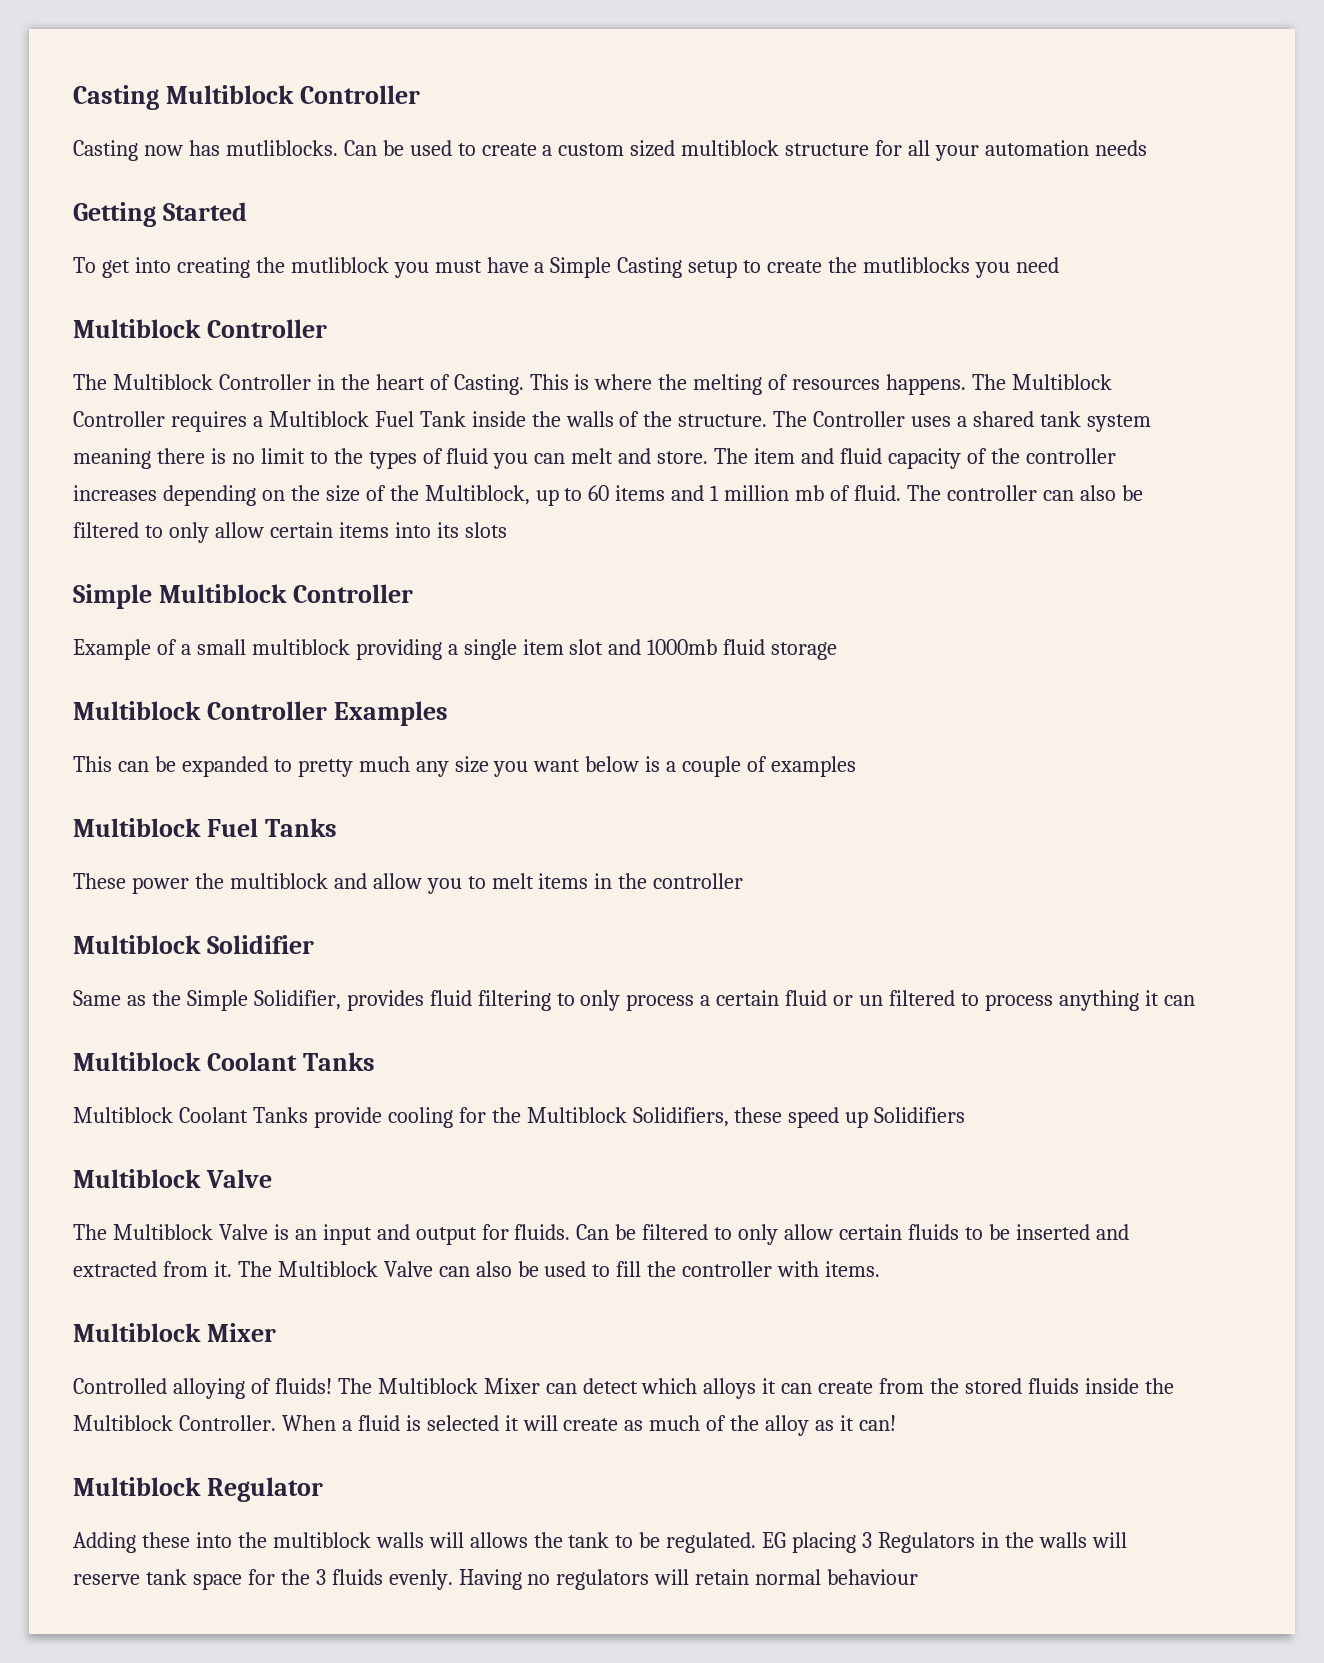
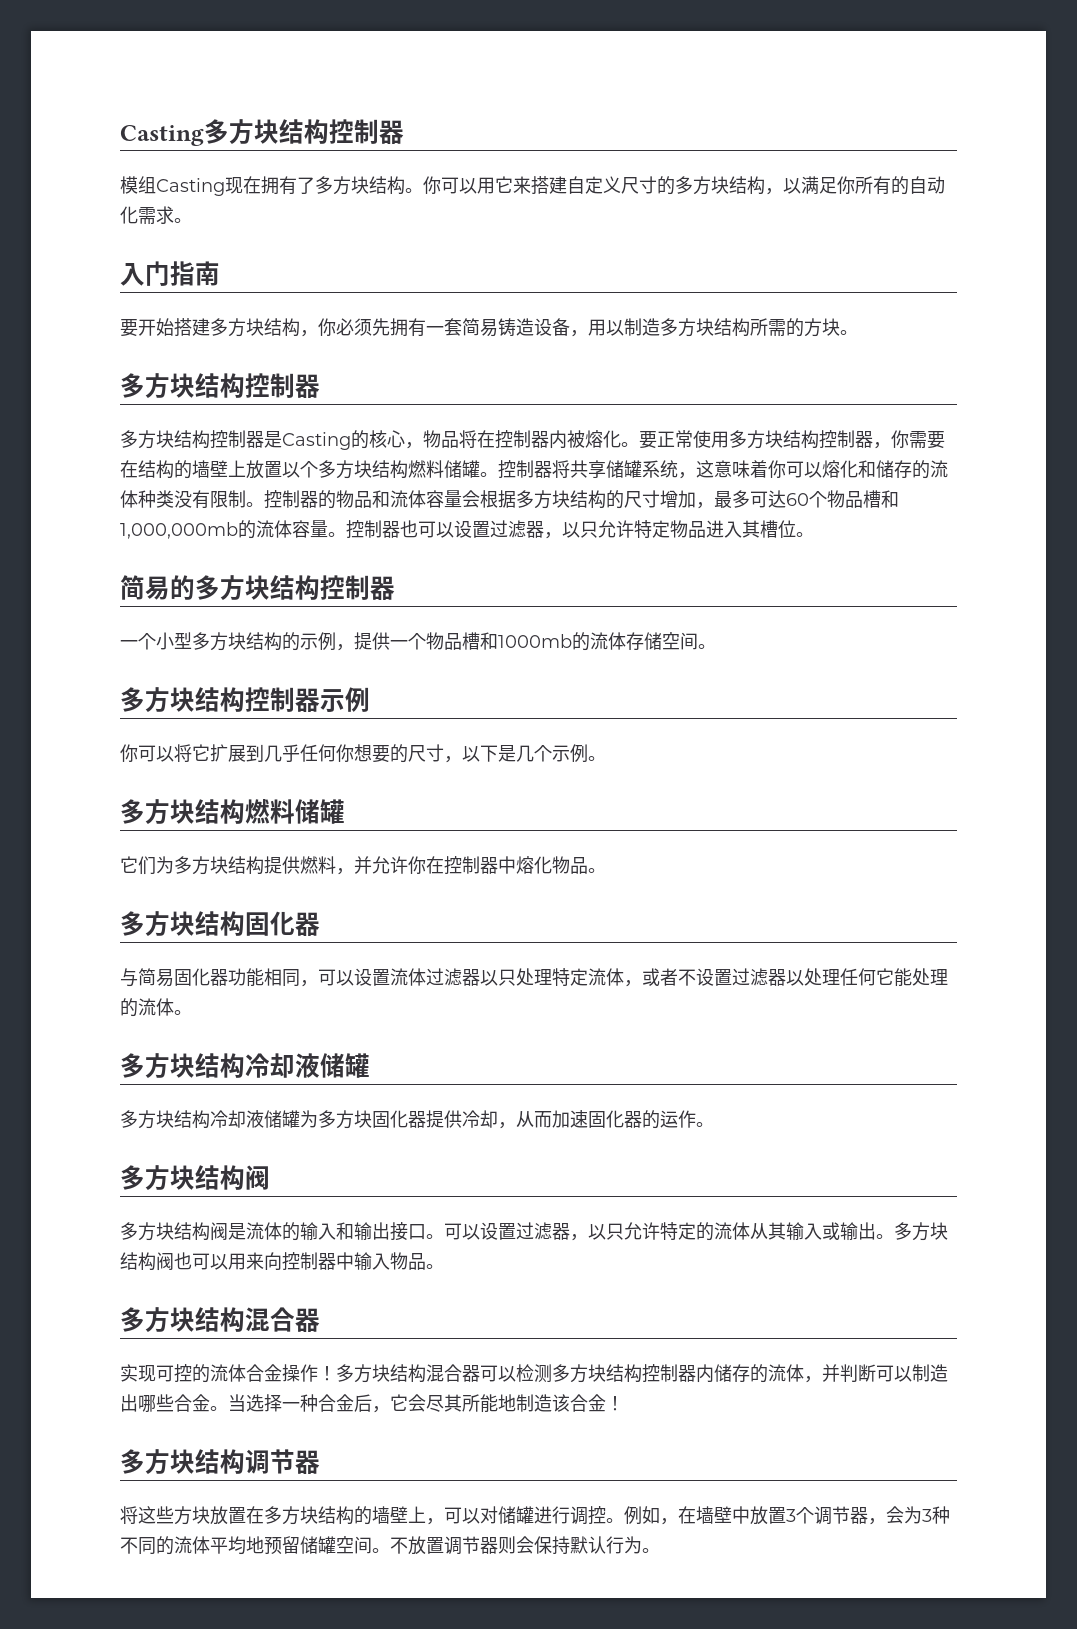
[73,85,420,110] [73,140,1147,161] [73,202,247,227] [73,257,1059,278] [73,319,327,338] [73,374,1112,395] [73,411,1151,432] [73,448,1116,469] [73,485,1143,506] [73,522,507,543] [73,584,413,609] [73,639,838,660] [73,701,448,726] [73,756,857,777] [73,818,337,837] [73,873,744,894] [73,935,314,954] [73,990,1195,1011] [73,1052,375,1071] [73,1107,966,1128] [73,1169,272,1188] [73,1224,1129,1245] [73,1261,881,1277] [73,1323,276,1342] [73,1378,1174,1399] [73,1415,896,1436] [73,1477,323,1502] [73,1532,1127,1553] [73,1569,919,1590] Casting Multiblock Controller // Casting now has mutliblocks. Can be used to create a custom sized multiblock structure for all your automation needs // Getting Started // To get into creating the mutliblock you must have a Simple Casting setup to create the mutliblocks you need // Multiblock Controller // The Multiblock Controller in the heart of Casting. This is where the melting of resources happens. The Multiblock Controller requires a Multiblock Fuel Tank inside the walls of the structure. The Controller uses a shared tank system meaning there is no limit to the types of fluid you can melt and store. The item and fluid capacity of the controller increases depending on the size of the Multiblock, up to 60 items and 1 million mb of fluid. The controller can also be filtered to only allow certain items into its slots // Simple Multiblock Controller // Example of a small multiblock providing a single item slot and 1000mb fluid storage // Multiblock Controller Examples // This can be expanded to pretty much any size you want below is a couple of examples // Multiblock Fuel Tanks // These power the multiblock and allow you to melt items in the controller // Multiblock Solidifier // Same as the Simple Solidifier, provides fluid filtering to only process a certain fluid or un filtered to process anything it can // Multiblock Coolant Tanks // Multiblock Coolant Tanks provide cooling for the Multiblock Solidifiers, these speed up Solidifiers // Multiblock Valve // The Multiblock Valve is an input and output for fluids. Can be filtered to only allow certain fluids to be inserted and extracted from it. The Multiblock Valve can also be used to fill the controller with items. // Multiblock Mixer // Controlled alloying of fluids! The Multiblock Mixer can detect which alloys it can create from the stored fluids inside the Multiblock Controller. When a fluid is selected it will create as much of the alloy as it can! // Multiblock Regulator // Adding these into the multiblock walls will allows the tank to be regulated. EG placing 3 Regulators in the walls will reserve tank space for the 3 fluids evenly. Having no regulators will retain normal behaviour -> [120,119,404,146] [120,176,945,196] [120,206,192,224] [120,261,220,286] [120,318,858,337] [120,373,320,398] [120,430,945,450] [120,460,948,479] [120,490,899,509] [120,520,814,539] [120,575,395,600] [120,632,716,651] [120,687,370,712] [120,744,606,763] [120,799,345,824] [120,856,606,875] [120,911,320,936] [120,968,948,987] [120,998,192,1017] [120,1053,370,1078] [120,1110,714,1129] [120,1165,270,1190] [120,1222,948,1241] [120,1252,444,1271] [120,1307,320,1332] [120,1364,948,1383] [120,1394,624,1413] [120,1449,320,1474] [120,1506,950,1525] [120,1536,660,1555] Casting多方块结构控制器 // 模组Casting现在拥有了多方块结构。你可以用它来搭建自定义尺寸的多方块结构，以满足你所有的自动化需求。 // 入门指南 // 要开始搭建多方块结构，你必须先拥有一套简易铸造设备，用以制造多方块结构所需的方块。 // 多方块结构控制器 // 多方块结构控制器是Casting的核心，物品将在控制器内被熔化。要正常使用多方块结构控制器，你需要在结构的墙壁上放置以个多方块结构燃料储罐。控制器将共享储罐系统，这意味着你可以熔化和储存的流体种类没有限制。控制器的物品和流体容量会根据多方块结构的尺寸增加，最多可达60个物品槽和1,000,000mb的流体容量。控制器也可以设置过滤器，以只允许特定物品进入其槽位。 // 简易的多方块结构控制器 // 一个小型多方块结构的示例，提供一个物品槽和1000mb的流体存储空间。 // 多方块结构控制器示例 // 你可以将它扩展到几乎任何你想要的尺寸，以下是几个示例。 // 多方块结构燃料储罐 // 它们为多方块结构提供燃料，并允许你在控制器中熔化物品。 // 多方块结构固化器 // 与简易固化器功能相同，可以设置流体过滤器以只处理特定流体，或者不设置过滤器以处理任何它能处理的流体。 // 多方块结构冷却液储罐 // 多方块结构冷却液储罐为多方块固化器提供冷却，从而加速固化器的运作。 // 多方块结构阀 // 多方块结构阀是流体的输入和输出接口。可以设置过滤器，以只允许特定的流体从其输入或输出。多方块结构阀也可以用来向控制器中输入物品。 // 多方块结构混合器 // 实现可控的流体合金操作！多方块结构混合器可以检测多方块结构控制器内储存的流体，并判断可以制造出哪些合金。当选择一种合金后，它会尽其所能地制造该合金！ // 多方块结构调节器 // 将这些方块放置在多方块结构的墙壁上，可以对储罐进行调控。例如，在墙壁中放置3个调节器，会为3种不同的流体平均地预留储罐空间。不放置调节器则会保持默认行为。

